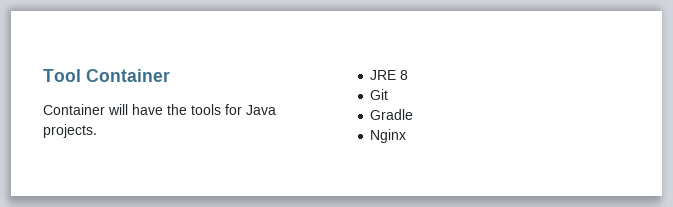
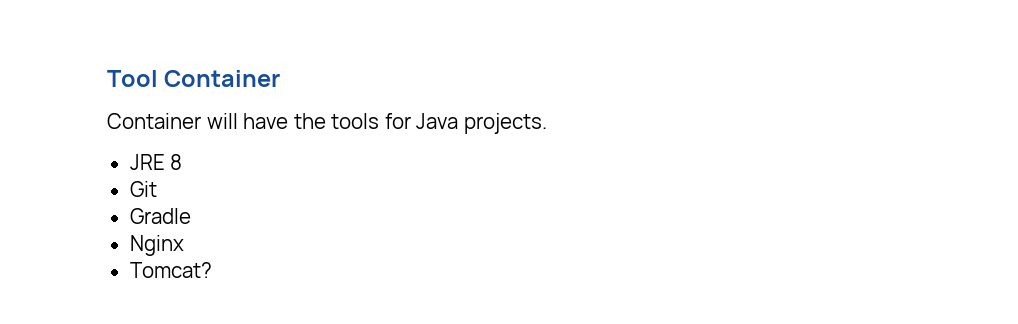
(407, 136) none -> [129,262,212,278] // Tomcat?

